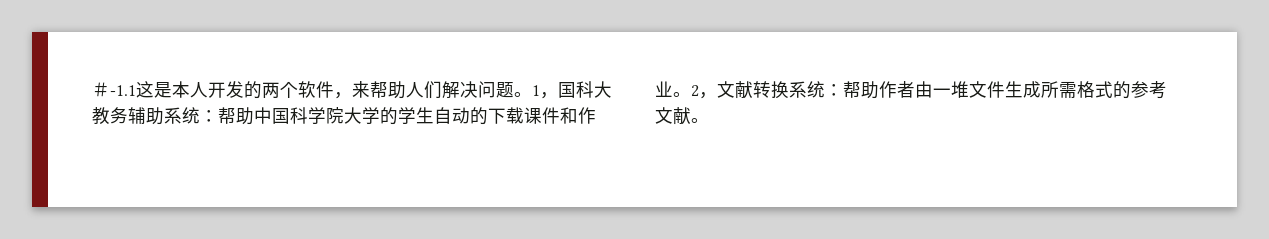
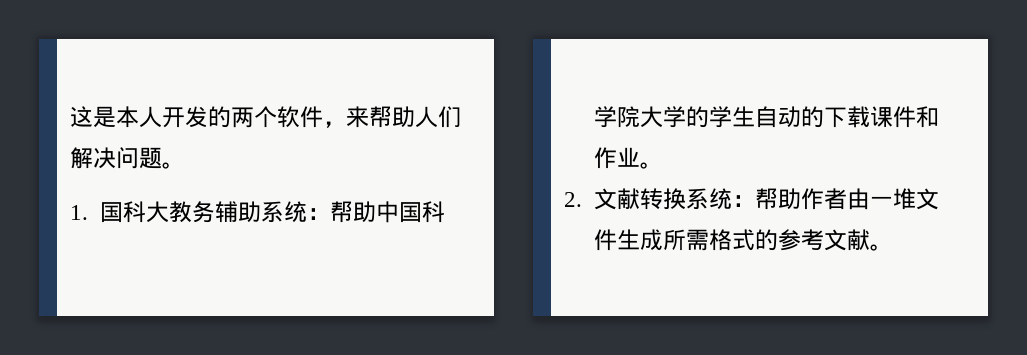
[92,82,136,97] ＃-1.1 -> (70, 116) none
[532,85,558,99] 1， -> [70,205,88,220] // 1.
[691,85,717,99] 2， -> [564,192,582,207] // 2.

